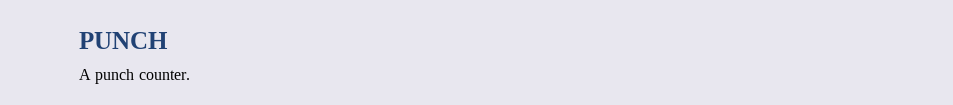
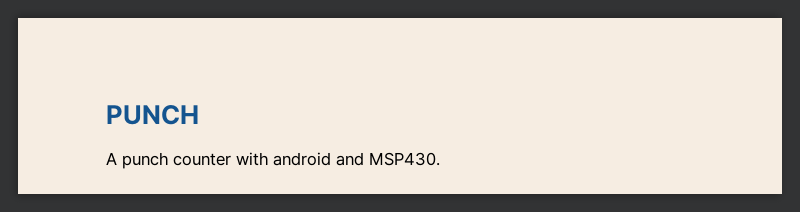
[138,70,190,80] counter. -> [173,152,440,166] counter with android and MSP430.

